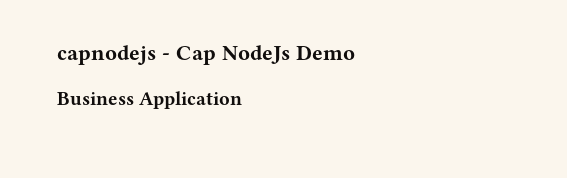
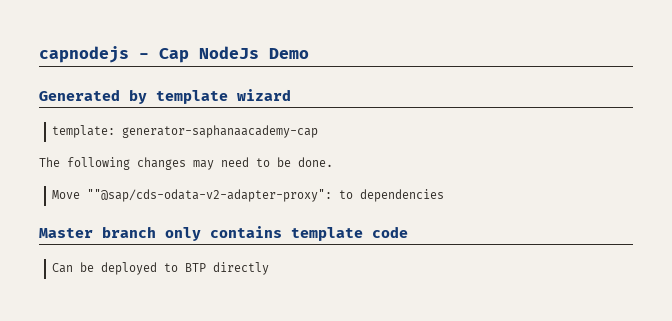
[57,91,243,109] Business Application -> [39,89,291,104] [52,125,319,138] [39,157,333,170] [52,189,445,202] [39,226,408,241] [52,262,270,275] Generated by template wizard // template: generator-saphanaacademy-cap // The following changes may need to be done. // Move ""@sap/cds-odata-v2-adapter-proxy": to dependencies // Master branch only contains template code // Can be deployed to BTP directly

